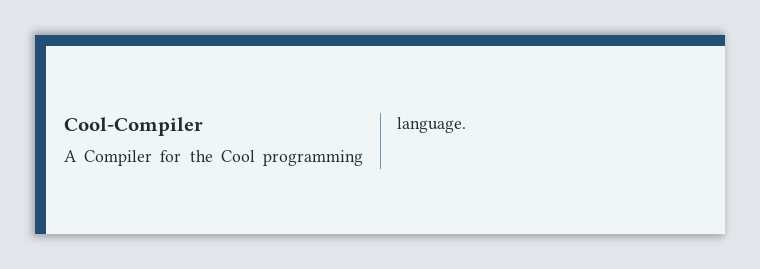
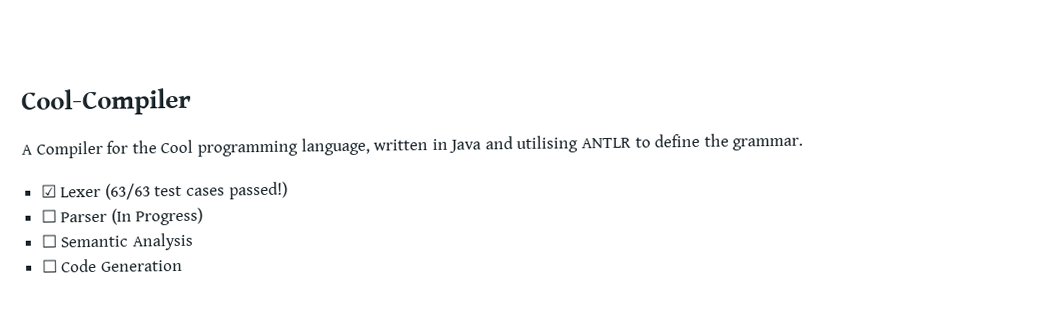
[397,117,466,133] language. -> [300,133,804,156] [40,181,288,200] [40,207,204,226] [40,232,193,251] [41,258,183,273] language, written in Java and utilising ANTLR to define the grammar. // ☑ Lexer (63/63 test cases passed!) // ☐ Parser (In Progress) // ☐ Semantic Analysis // ☐ Code Generation

